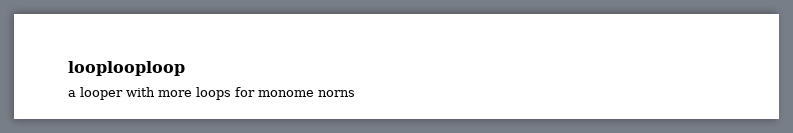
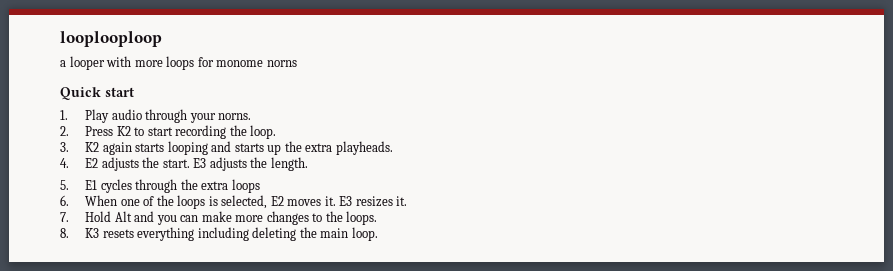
(355, 93) none -> [60,87,134,100] [60,109,252,123] [60,125,277,139] [60,141,393,155] [60,157,308,171] [60,179,260,193] [60,195,408,209] [60,211,378,225] [60,227,378,241] // Quick start // 1. Play audio through your norns. // 2. Press K2 to start recording the loop. // 3. K2 again starts looping and starts up the extra playheads. // 4. E2 adjusts the start. E3 adjusts the length. // 5. E1 cycles through the extra loops // 6. When one of the loops is selected, E2 moves it. E3 resizes it. // 7. Hold Alt and you can make more changes to the loops. // 8. K3 resets everything including deleting the main loop.

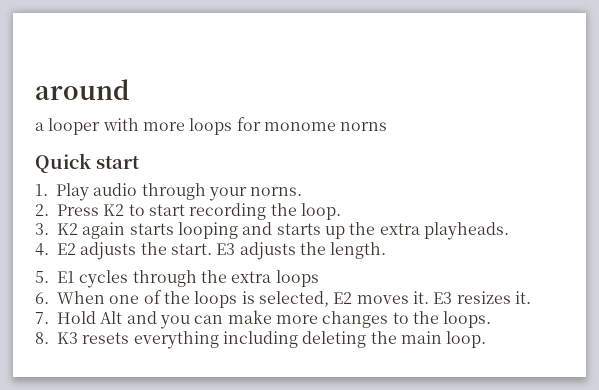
[60,31,162,47] looplooploop -> [35,79,129,100] around

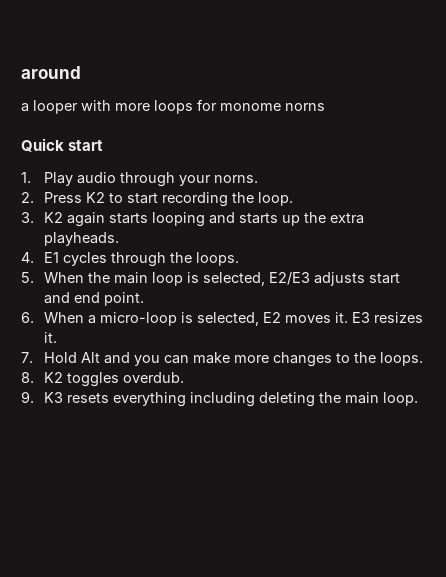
[57,242,387,260] [35,270,319,288] [35,290,238,308] E2 adjusts the start. E3 adjusts the length. // 5. E1 cycles through the extra loops // 6. When one of the loops -> [44,252,240,267] [21,272,401,286] [44,292,145,306] [21,312,178,326] E1 cycles through the loops. // 5. When the main loop is selected, E2/E3 adjusts start and end point. // 6. When a micro-loop
(49, 338) none -> [44,372,185,387] [21,391,34,403] K2 toggles overdub. // 9.

